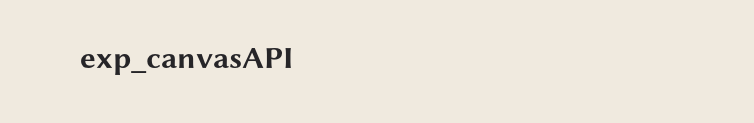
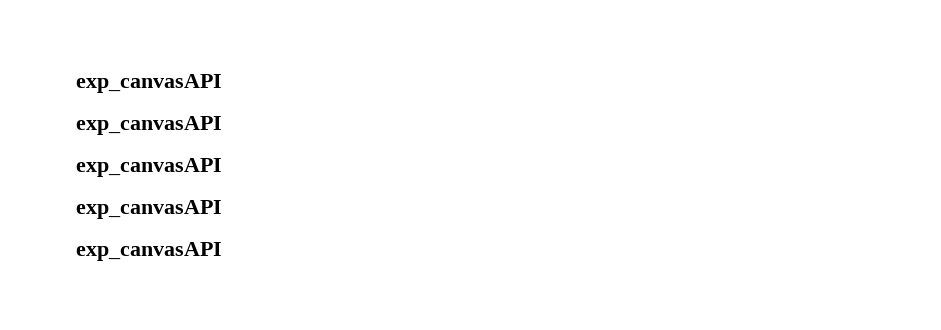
[80,48,293,75] exp_canvasAPI -> [76,74,222,93] [76,116,222,135] [76,158,222,177] [76,200,222,219] [76,242,222,261] exp_canvasAPI // exp_canvasAPI // exp_canvasAPI // exp_canvasAPI // exp_canvasAPI

